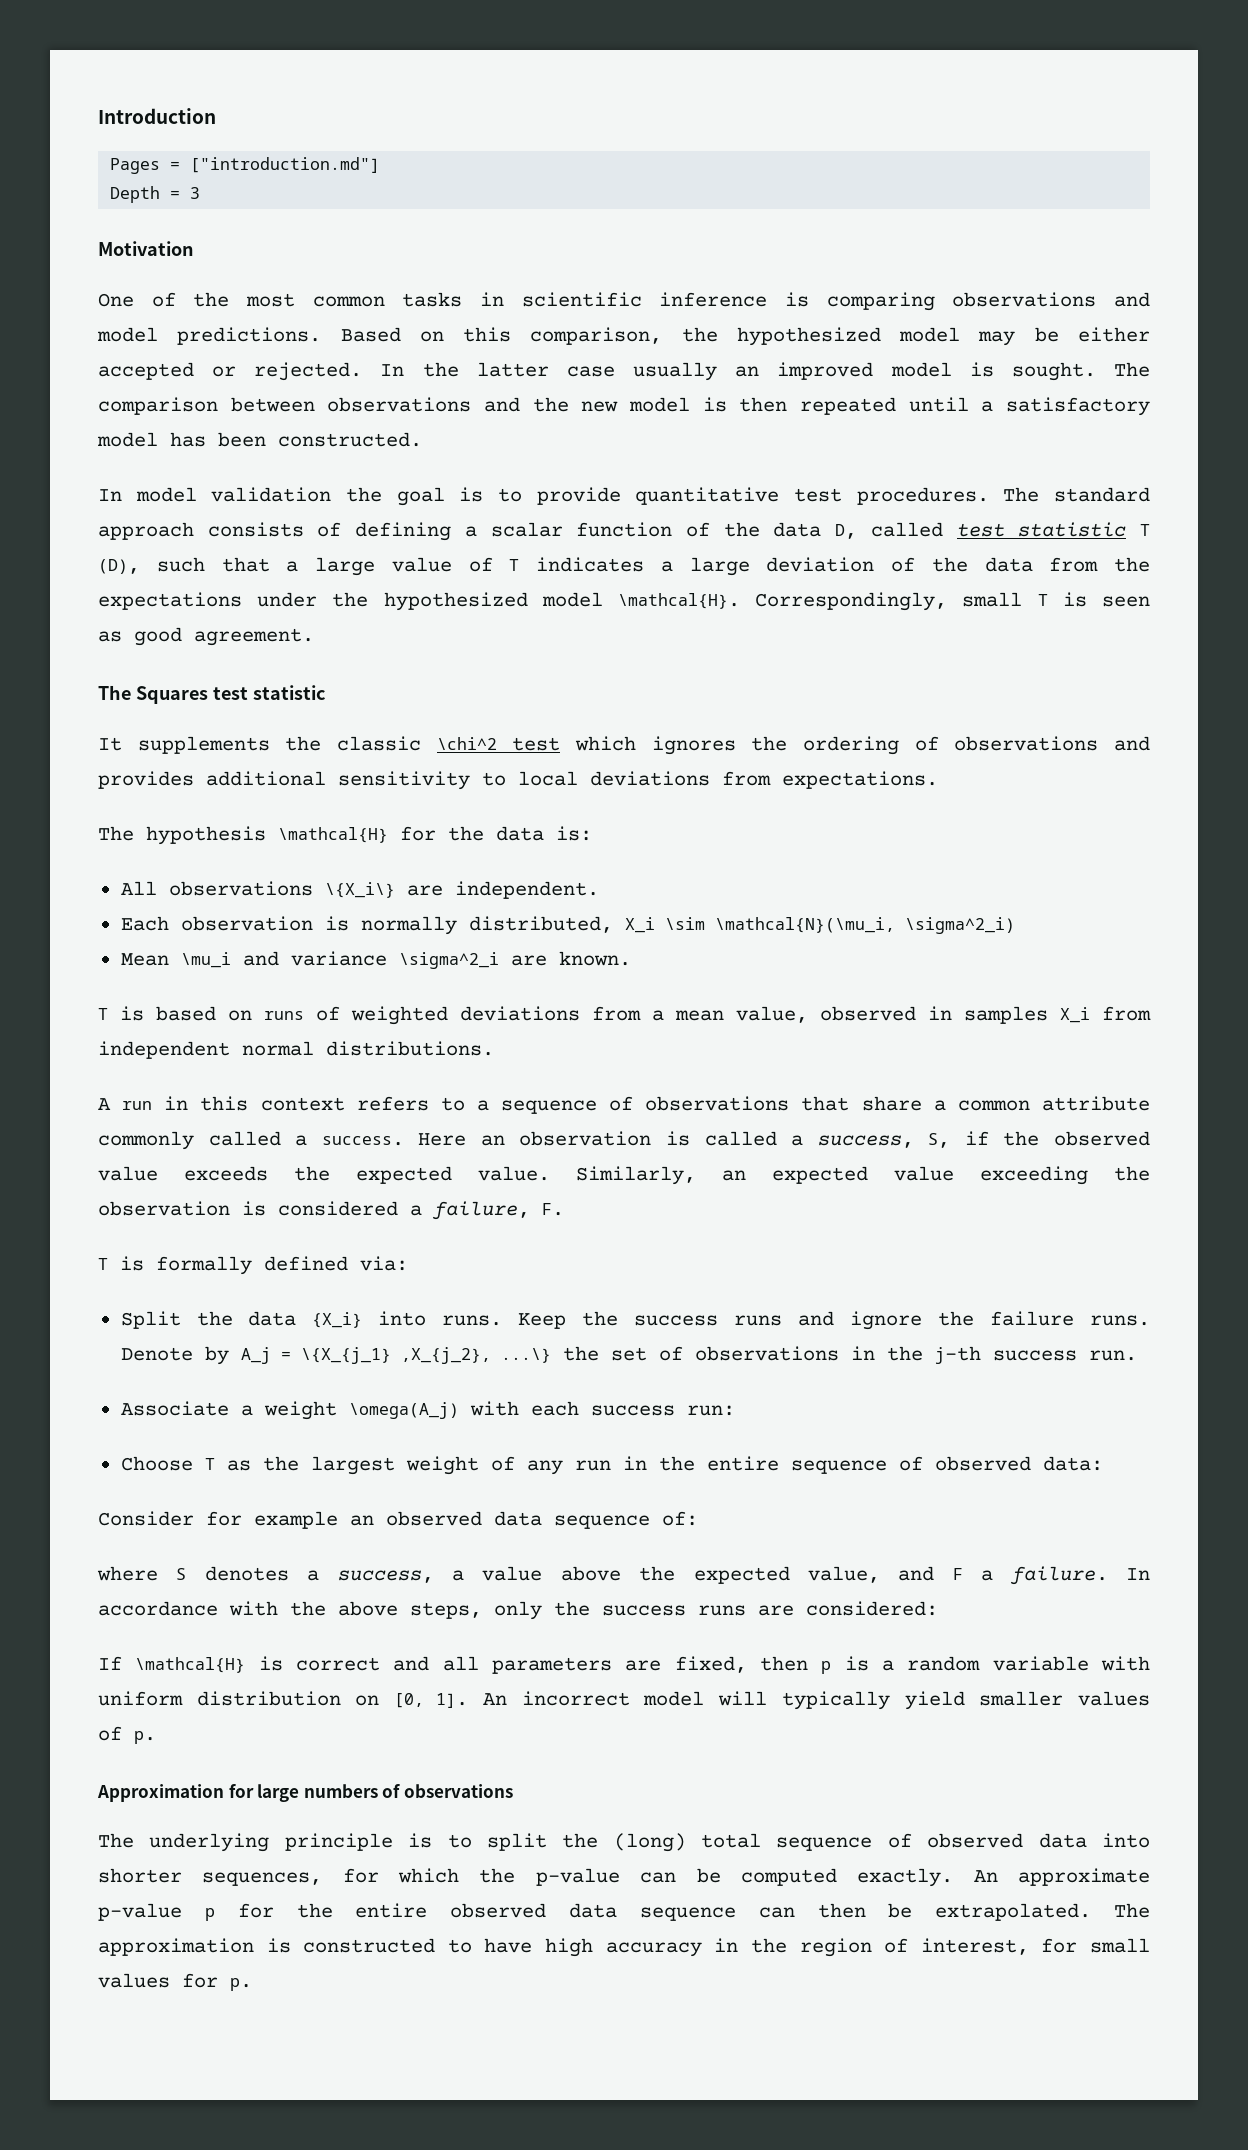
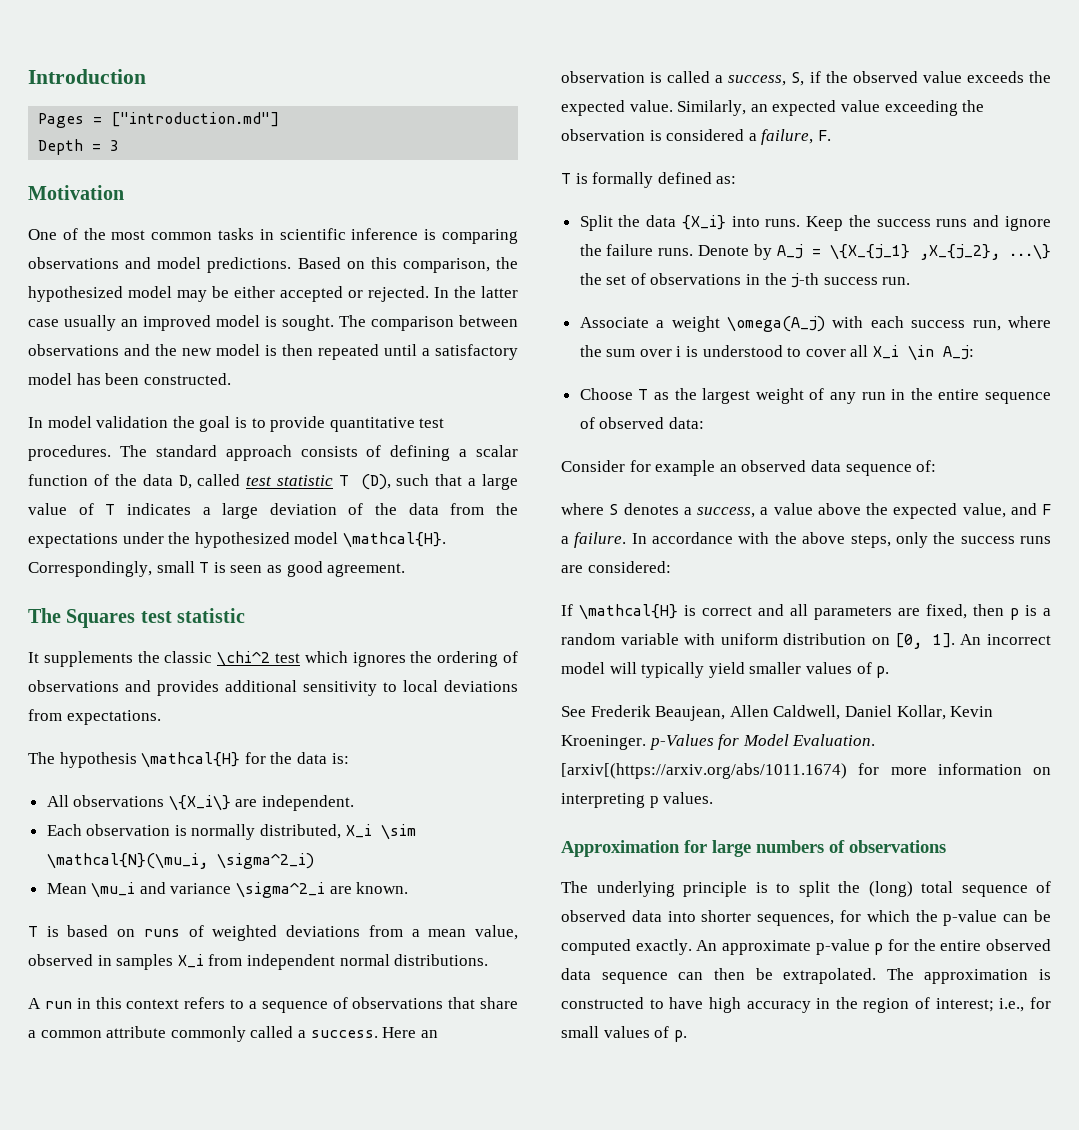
[360,1256,408,1271] via: -> [716,176,737,184] as:
[686,1405,735,1416] run: -> [972,316,1051,331] [579,345,975,361] run, where the sum over i is understood to cover all X_i \in A_j:
(156, 1737) none -> [561,705,994,721] [561,734,876,750] [561,763,1051,779] [561,792,714,808] // See Frederik Beaujean, Allen Caldwell, Daniel Kollar, Kevin Kroeninger. p-Values for Model Evaluation. [arxiv[(https://arxiv.org/abs/1011.1674) for more information on interpreting p values.
[920,1938,1029,1955] interest, -> [935,998,1025,1012] interest; i.e.,
[182,1973,218,1988] for -> [654,1026,670,1038] of

